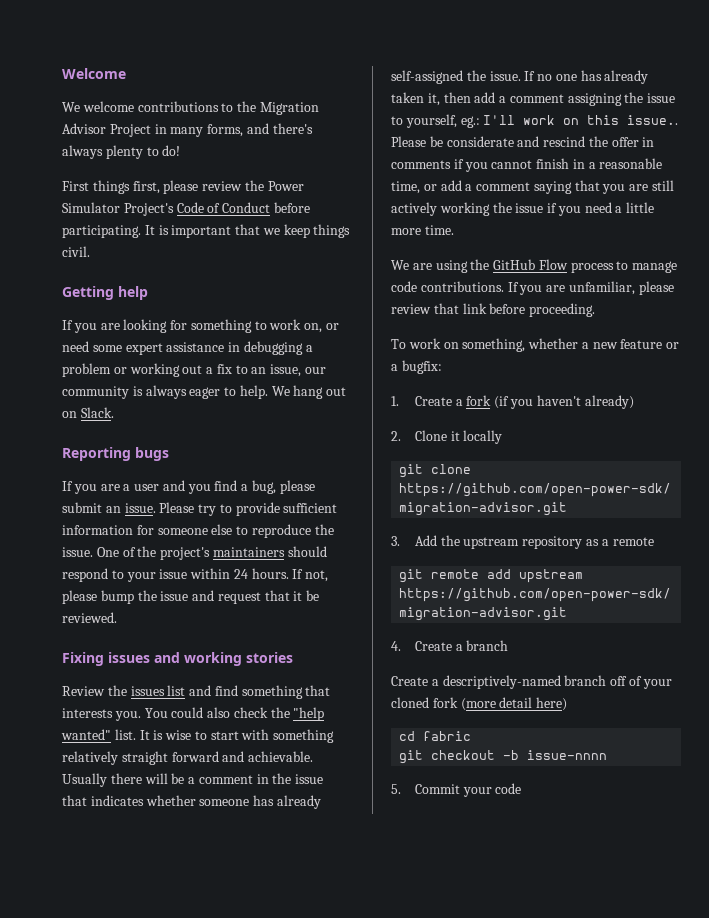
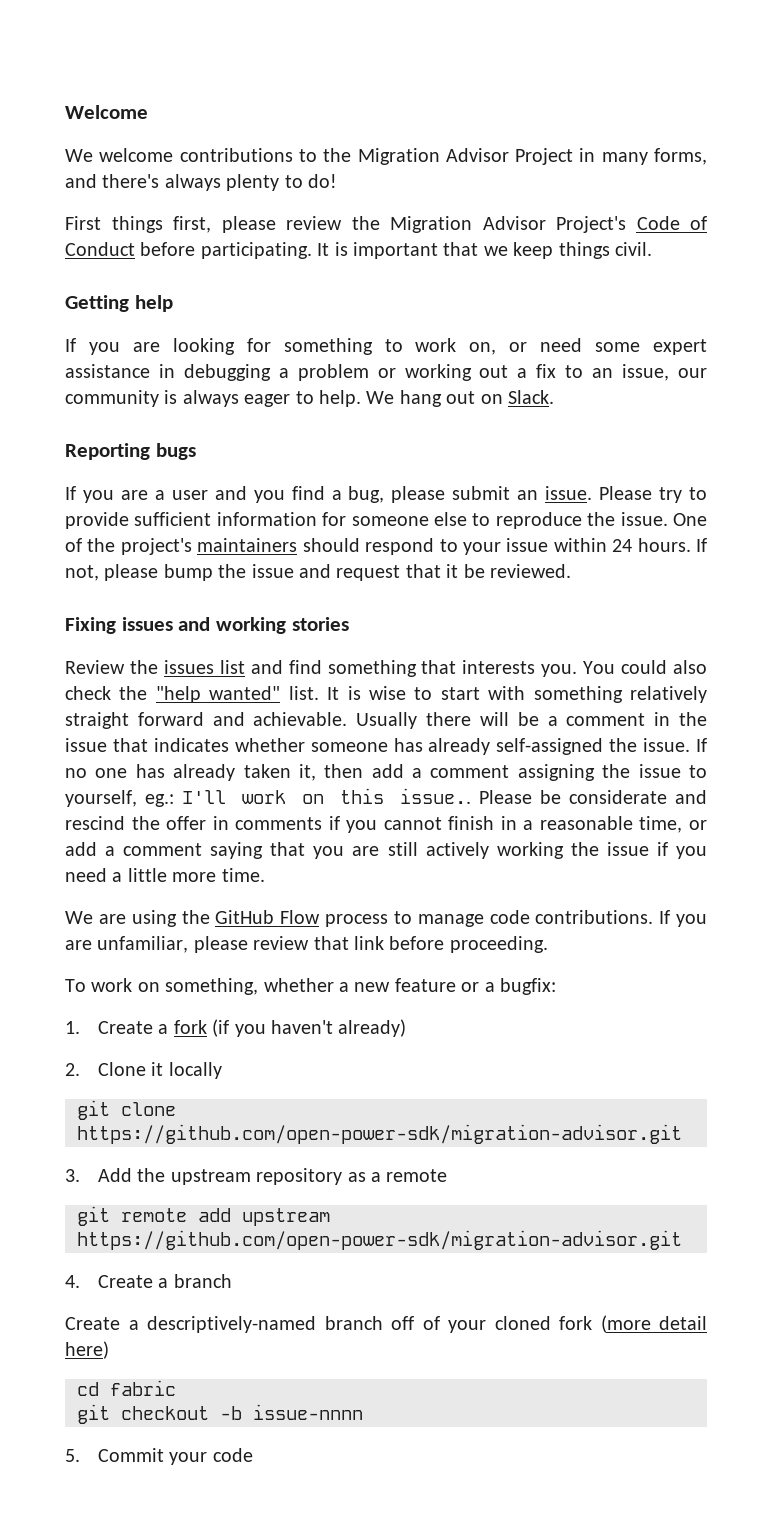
[267,181,304,191] [62,202,120,213] Power Simulator -> [390,216,546,233] Migration Advisor

